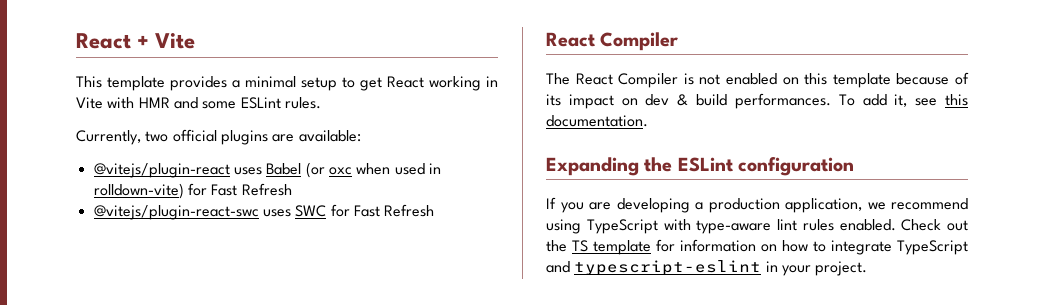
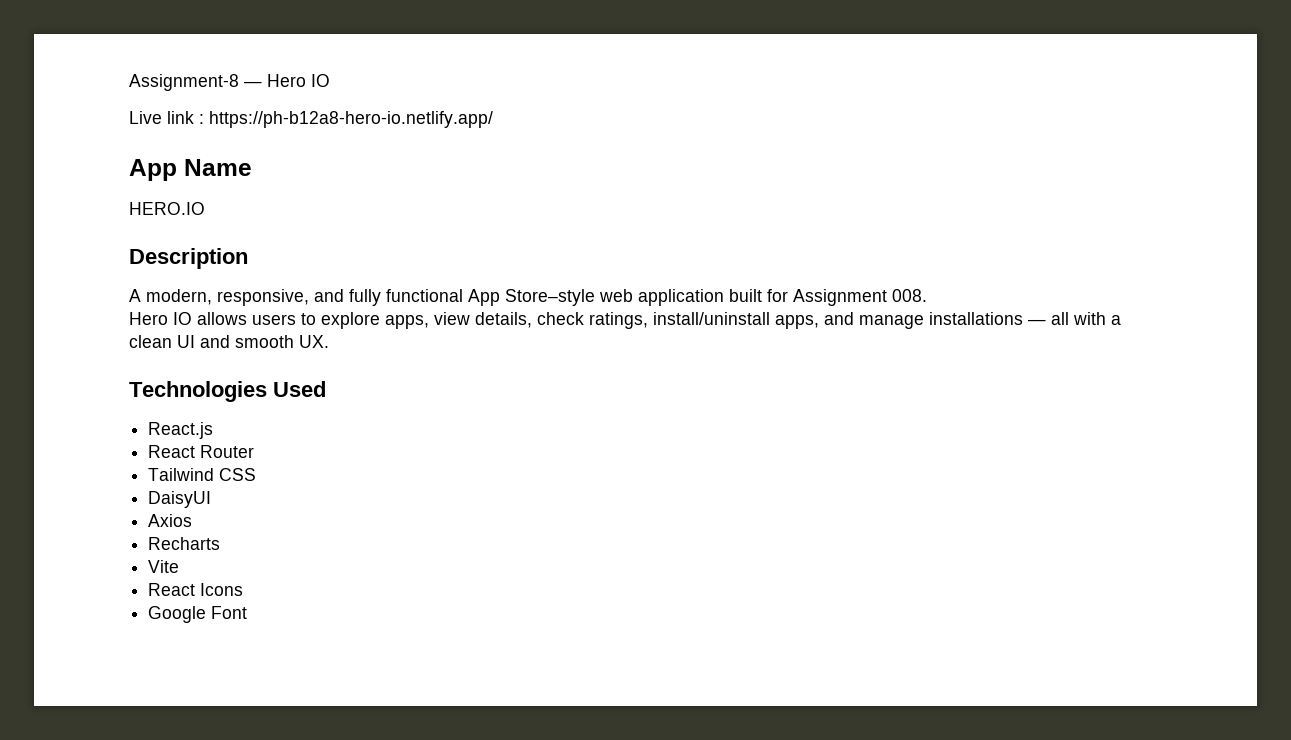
[76,33,196,49] [76,76,498,91] [76,97,321,109] [76,129,361,145] [93,162,441,178] [93,183,292,199] [93,204,435,220] [546,32,679,51] [546,72,969,88] [546,93,968,109] [546,115,648,127] [546,157,855,176] [546,197,968,213] [546,219,968,234] [546,239,968,255] [546,260,868,276] React + Vite // This template provides a minimal setup to get React working in Vite with HMR and some ESLint rules. // Currently, two official plugins are available: // @vitejs/plugin-react uses Babel (or oxc when used in rolldown-vite) for Fast Refresh // @vitejs/plugin-react-swc uses SWC for Fast Refresh // React Compiler // The React Compiler is not enabled on this template because of its impact on dev & build performances. To add it, see this documentation. // Expanding the ESLint configuration // If you are developing a production application, we recommend using TypeScript with type-aware lint rules enabled. Check out the TS template for information on how to integrate TypeScript and typescript-eslint in your project. -> [129,74,330,91] [129,111,493,128] [129,159,252,181] [129,202,205,215] [129,248,248,269] [129,289,927,306] [129,312,1121,329] [129,335,329,348] [129,381,326,402] [148,422,214,439] [148,445,255,458] [148,468,257,481] [148,491,212,508] [148,514,193,527] [148,537,221,550] [148,560,180,573] [148,583,244,596] [148,606,248,623] Assignment-8 — Hero IO // Live link : https://ph-b12a8-hero-io.netlify.app/ // App Name // HERO.IO // Description // A modern, responsive, and fully functional App Store–style web application built for Assignment 008. // Hero IO allows users to explore apps, view details, check ratings, install/uninstall apps, and manage installations — all with a clean UI and smooth UX. // Technologies Used // React.js // React Router // Tailwind CSS // DaisyUI // Axios // Recharts // Vite // React Icons // Google Font

